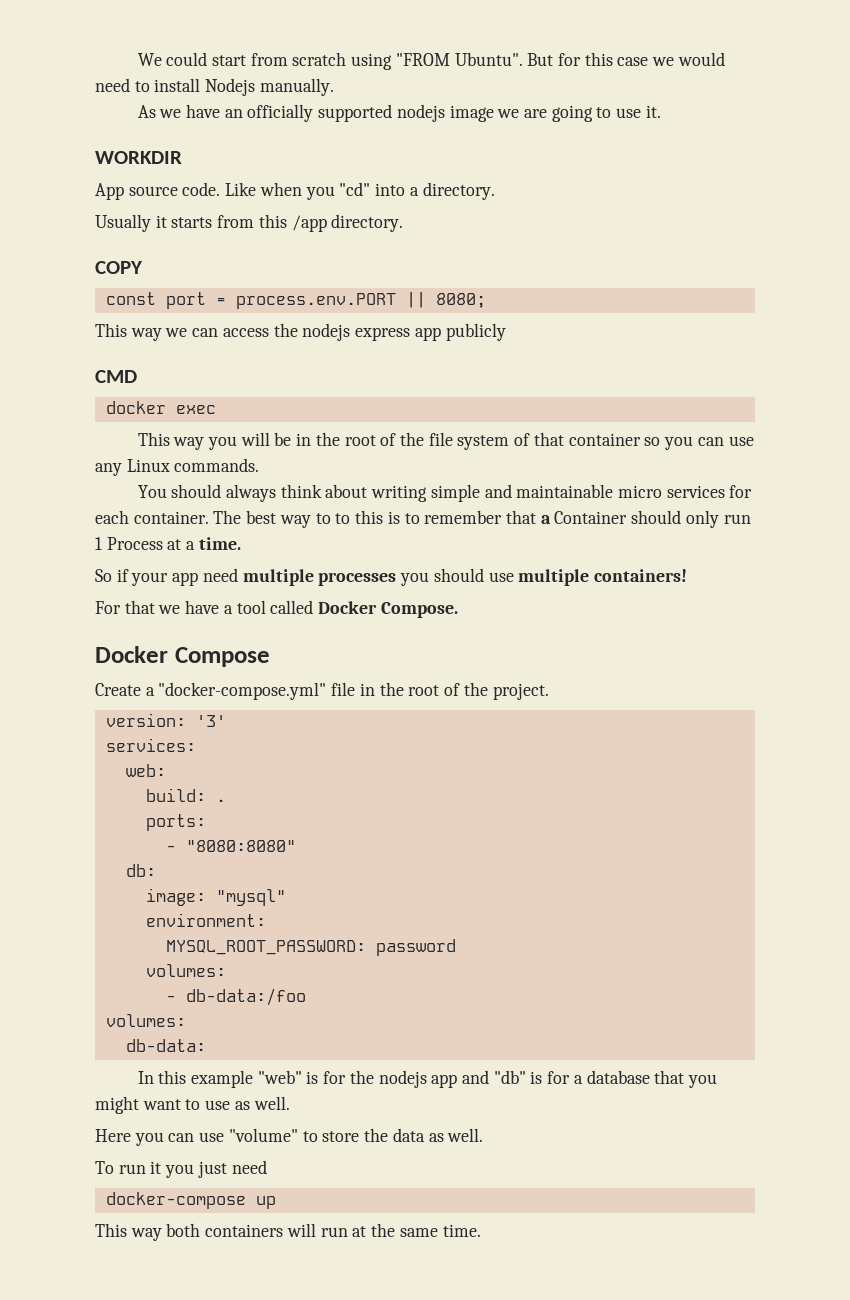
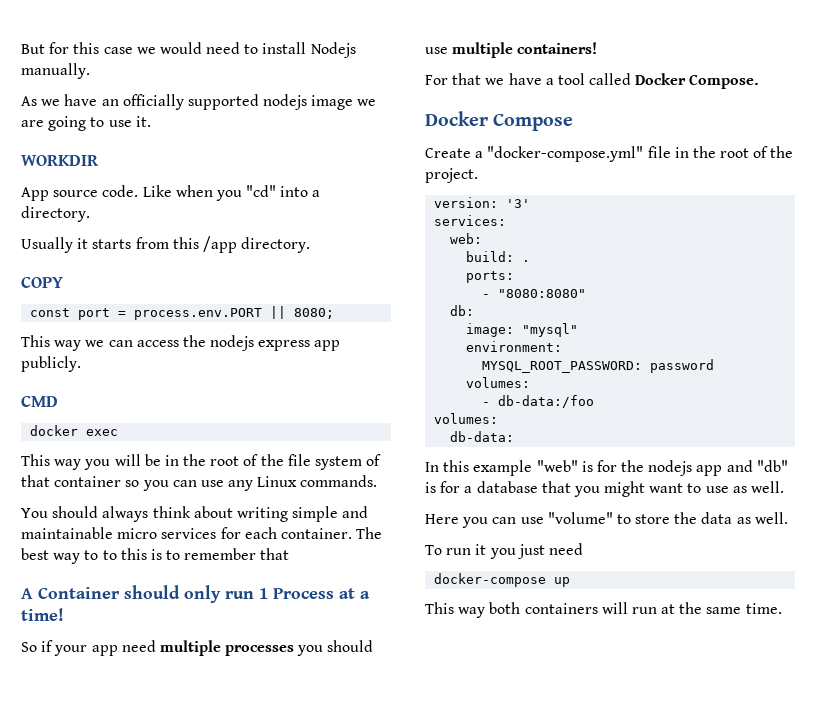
[137,52,523,70] We could start from scratch using "FROM Ubuntu". -> (21, 49) none
[445,323,506,341] publicly -> [21,356,81,372] publicly.
[540,515,551,524] a -> [21,588,33,599] // A
[198,537,241,550] time. -> [21,608,64,621] time!

